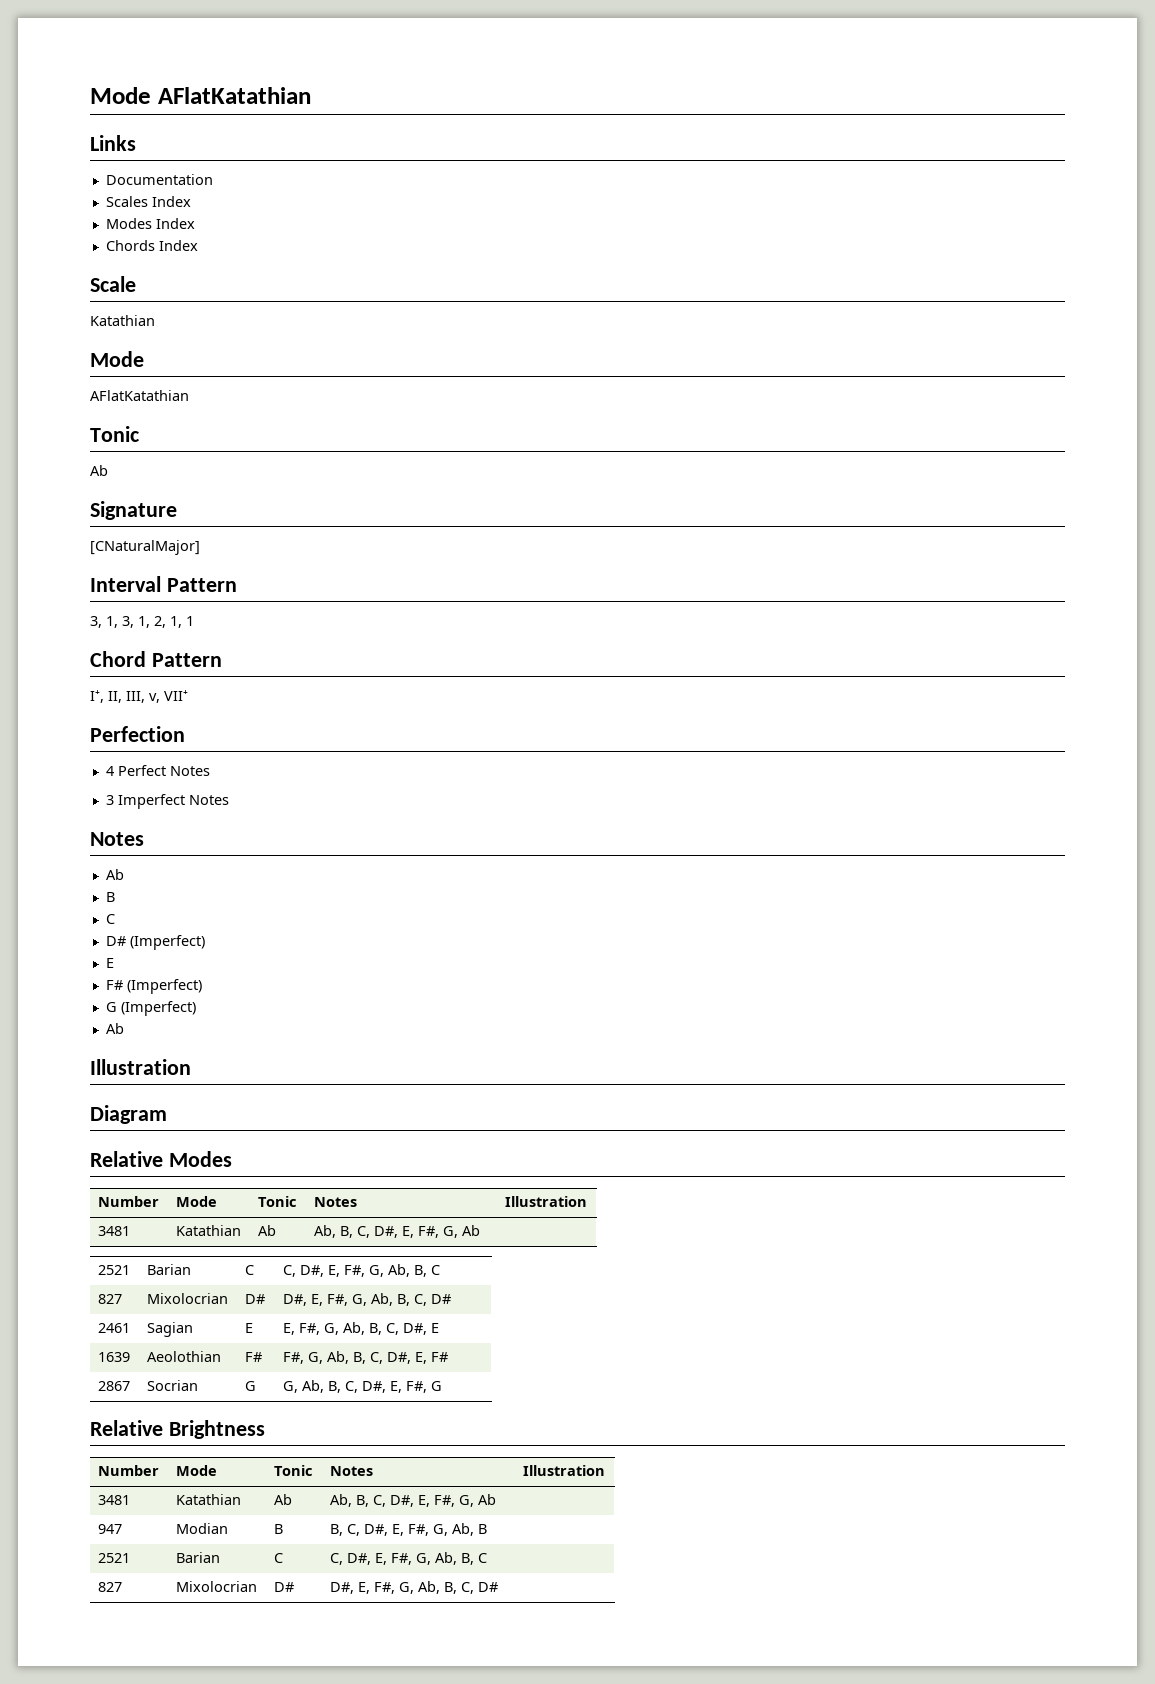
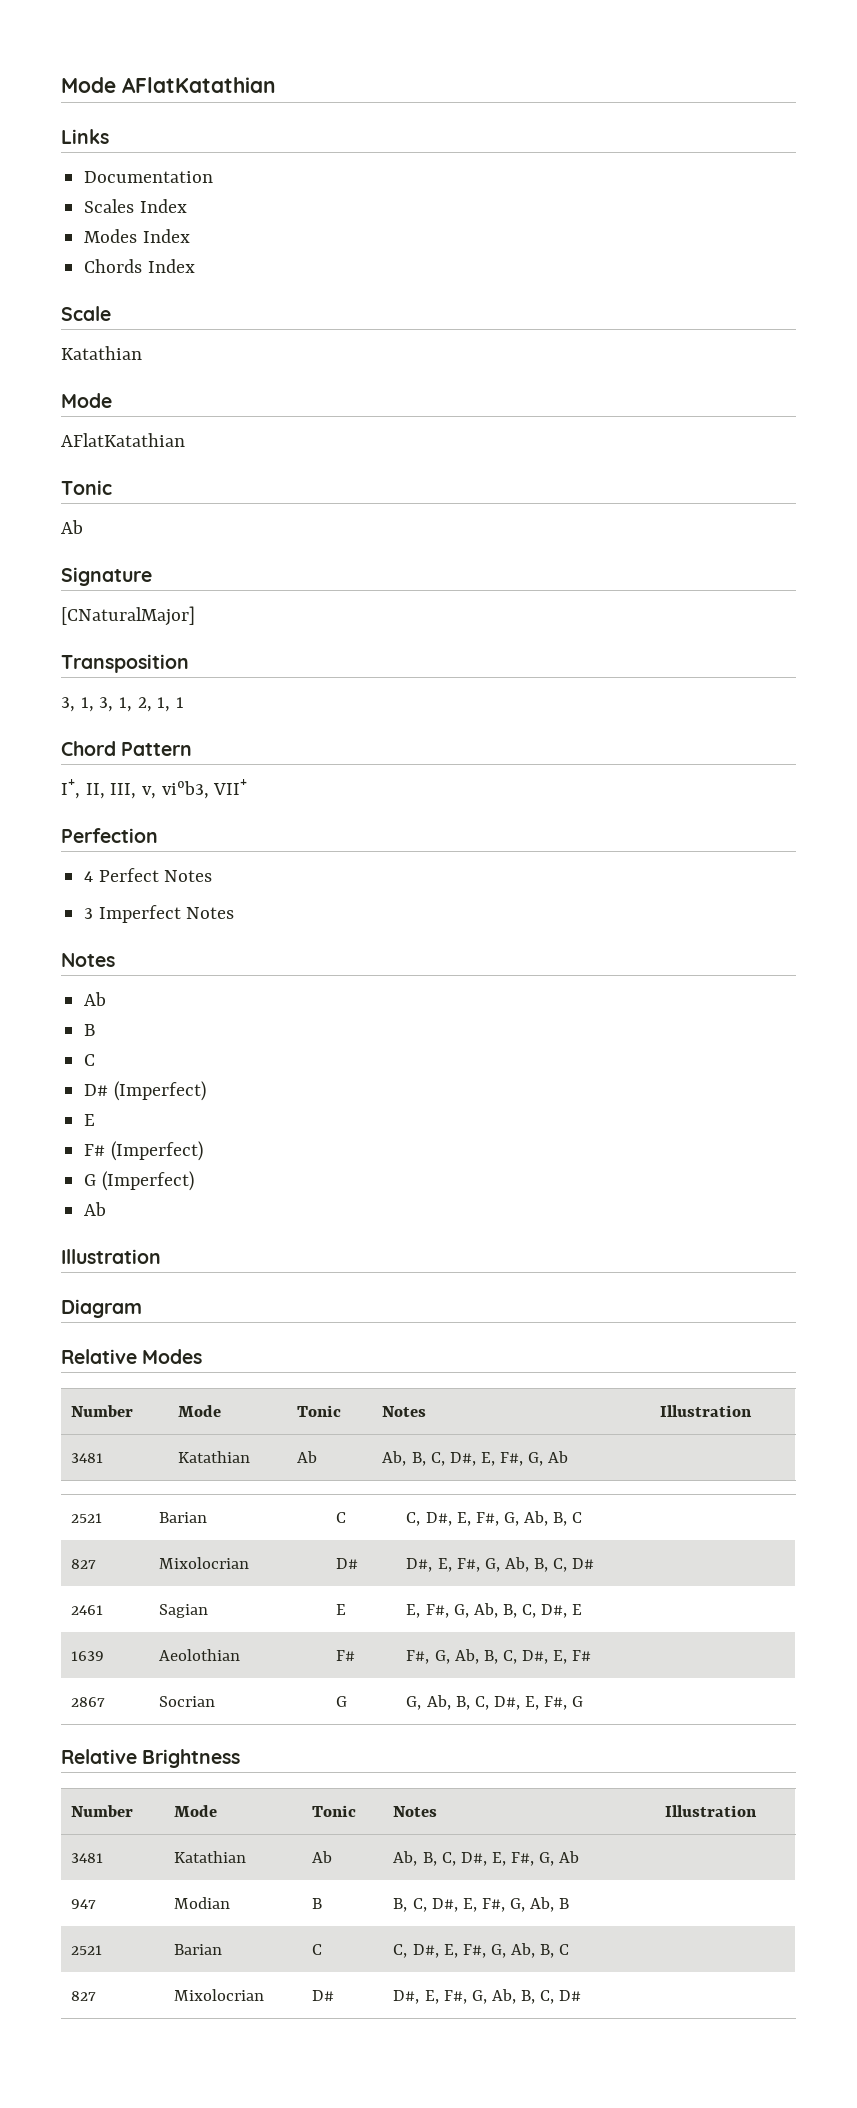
[90,576,237,592] Interval Pattern -> [61,654,189,673] Transposition
(160, 698) none -> [161,781,209,799] vi⁰b3,

